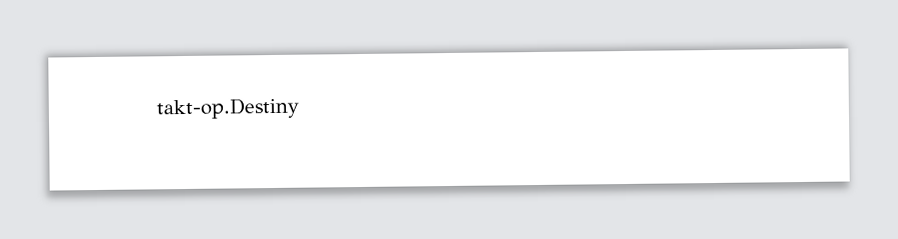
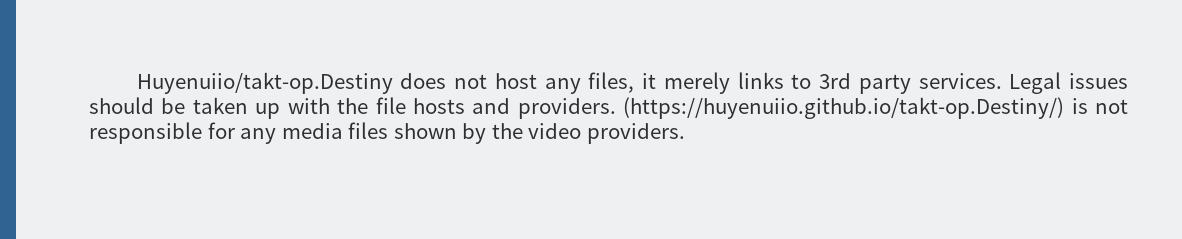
[156,97,299,120] takt-op.Destiny -> [136,72,1128,94] [89,97,1128,119] [89,122,685,144] Huyenuiio/takt-op.Destiny does not host any files, it merely links to 3rd party services. Legal issues should be taken up with the file hosts and providers. (https://huyenuiio.github.io/takt-op.Destiny/) is not responsible for any media files shown by the video providers.

